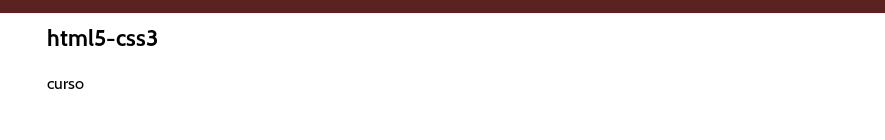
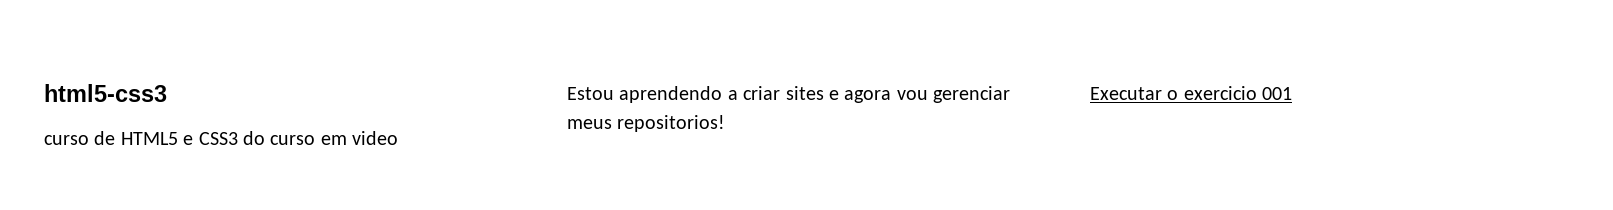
(84, 85) none -> [94,131,399,145] [567,86,1011,103] [567,115,726,132] [1090,86,1293,100] de HTML5 e CSS3 do curso em video // Estou aprendendo a criar sites e agora vou gerenciar meus repositorios! // Executar o exercicio 001

